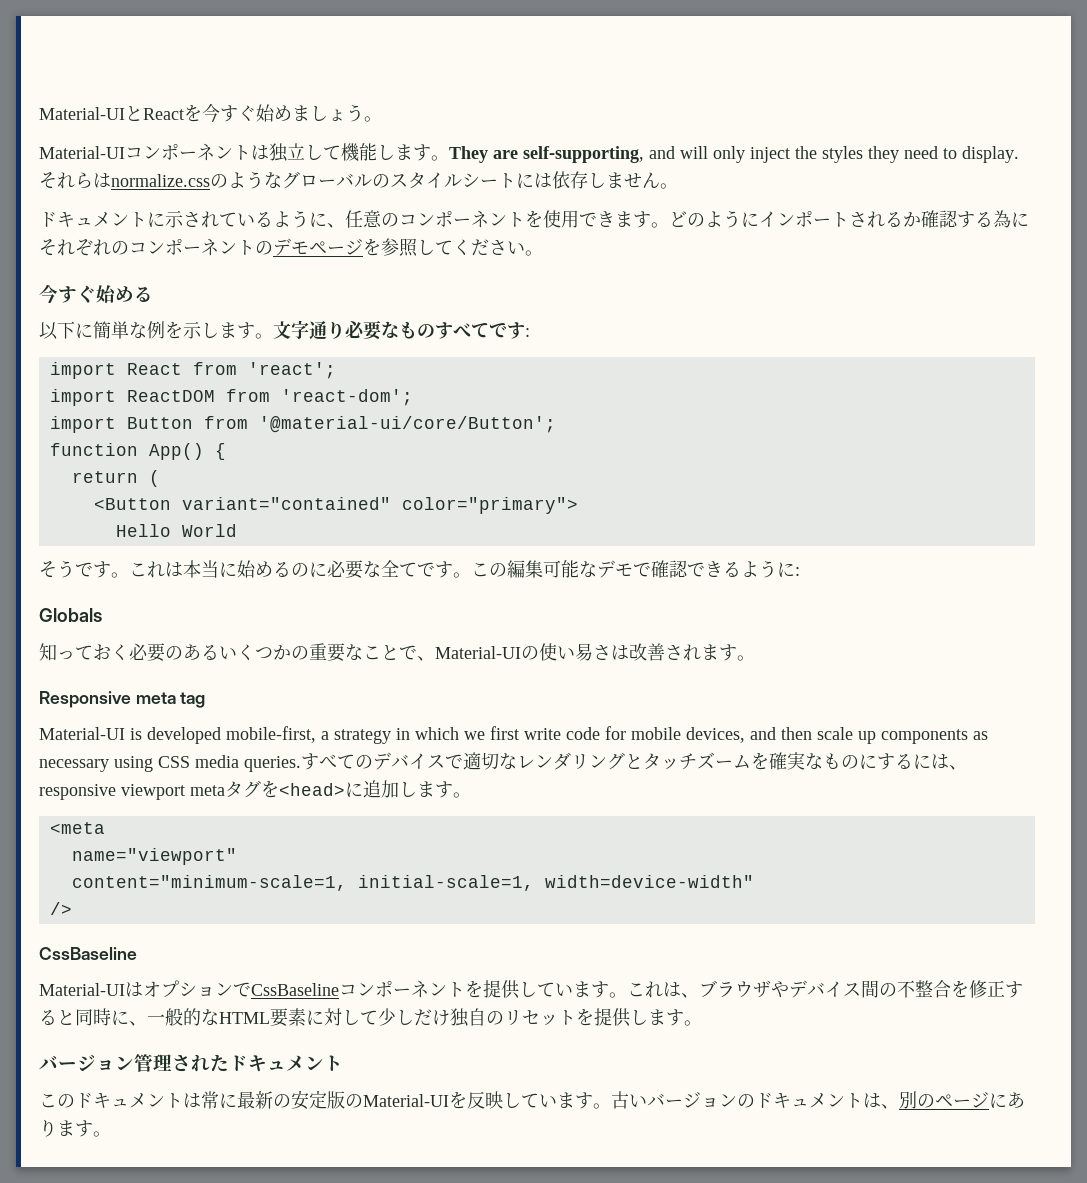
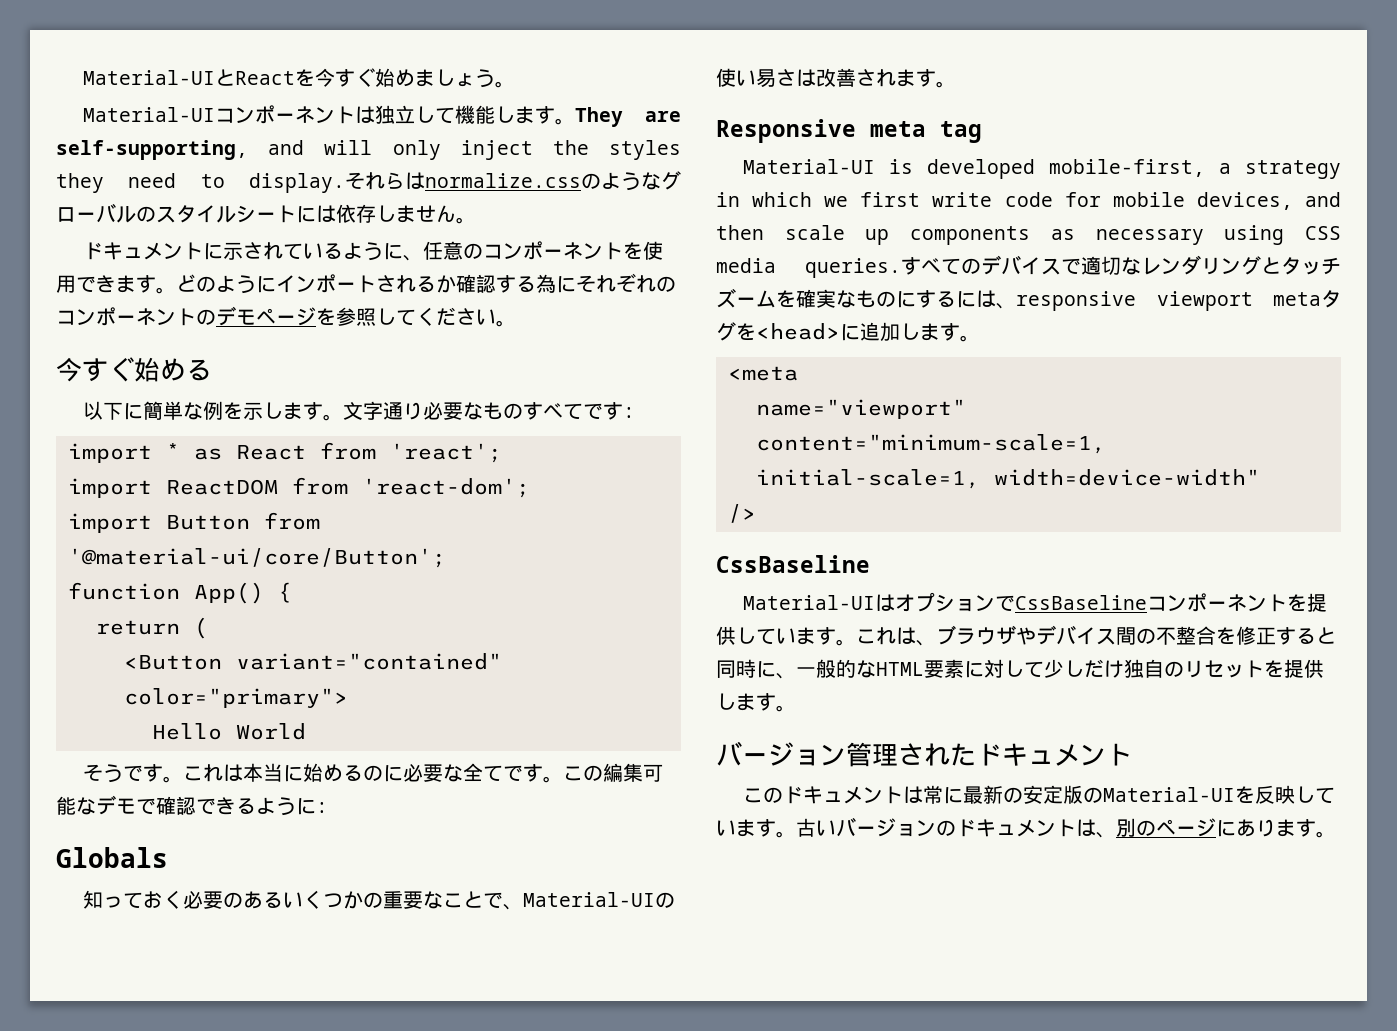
(116, 370) none -> [165,443,222,460] * as

